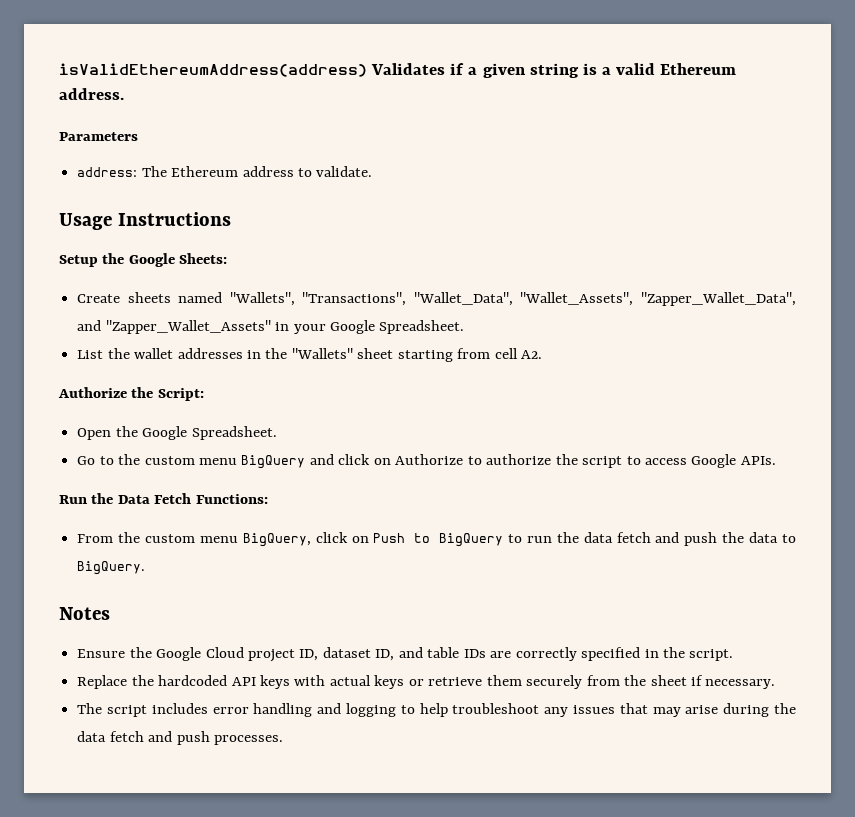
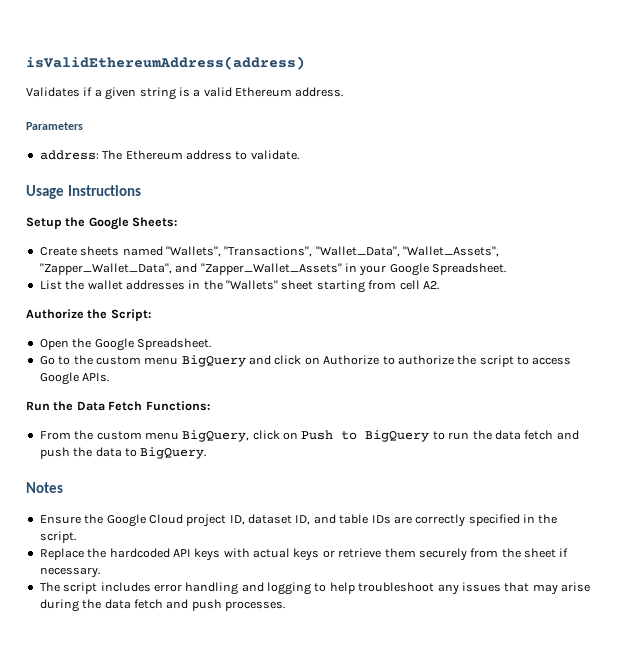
(367, 70) none -> (305, 63) //

